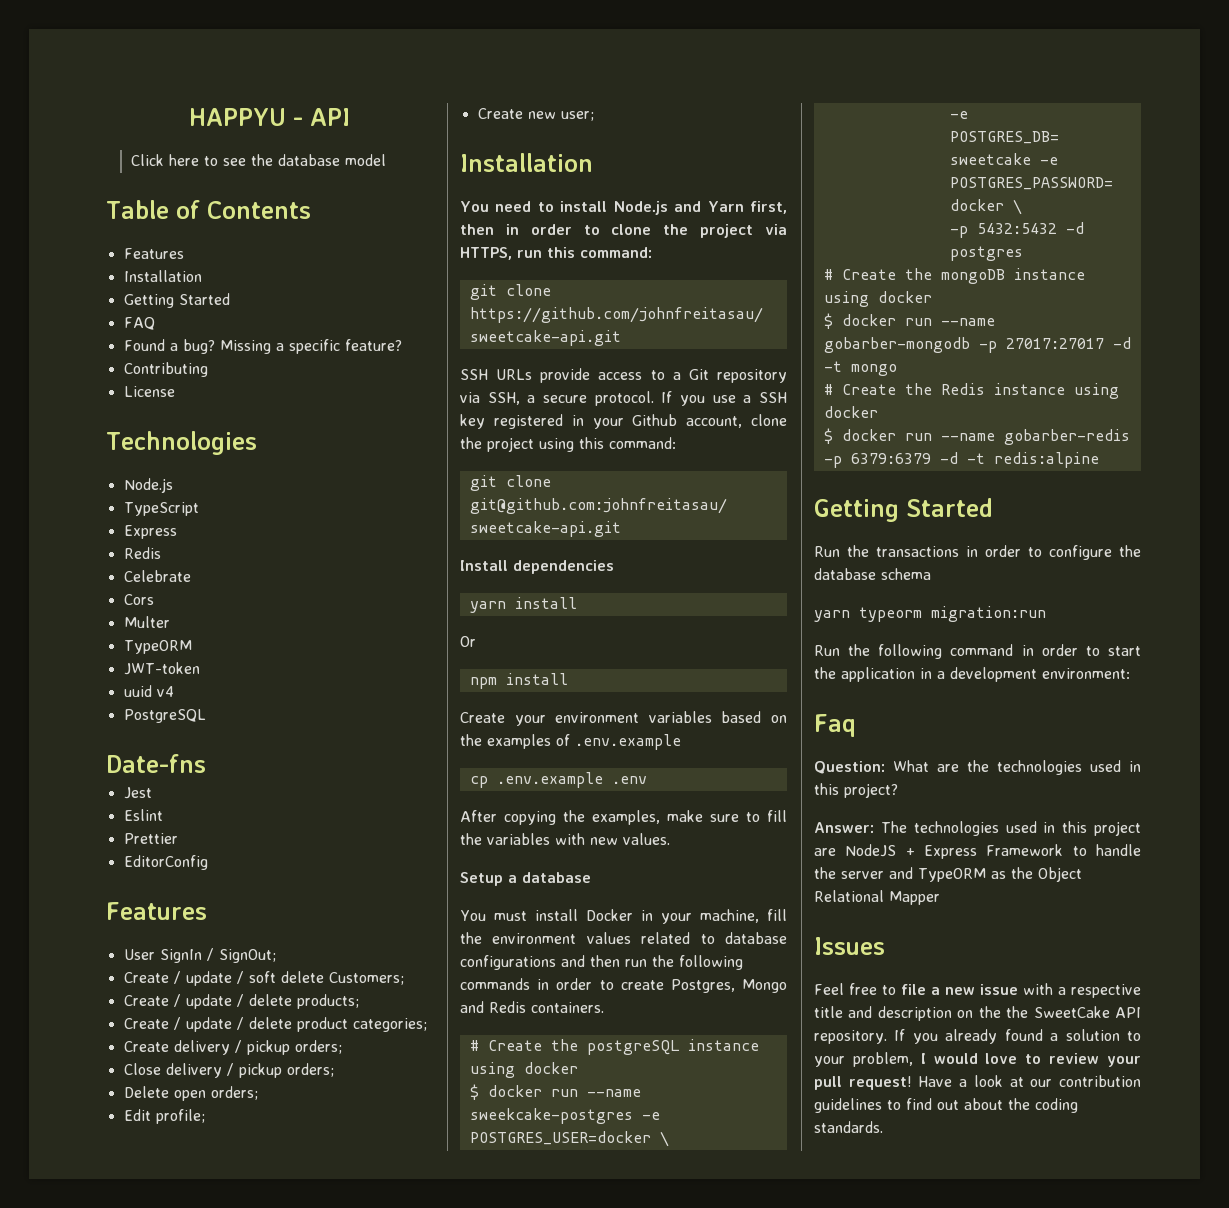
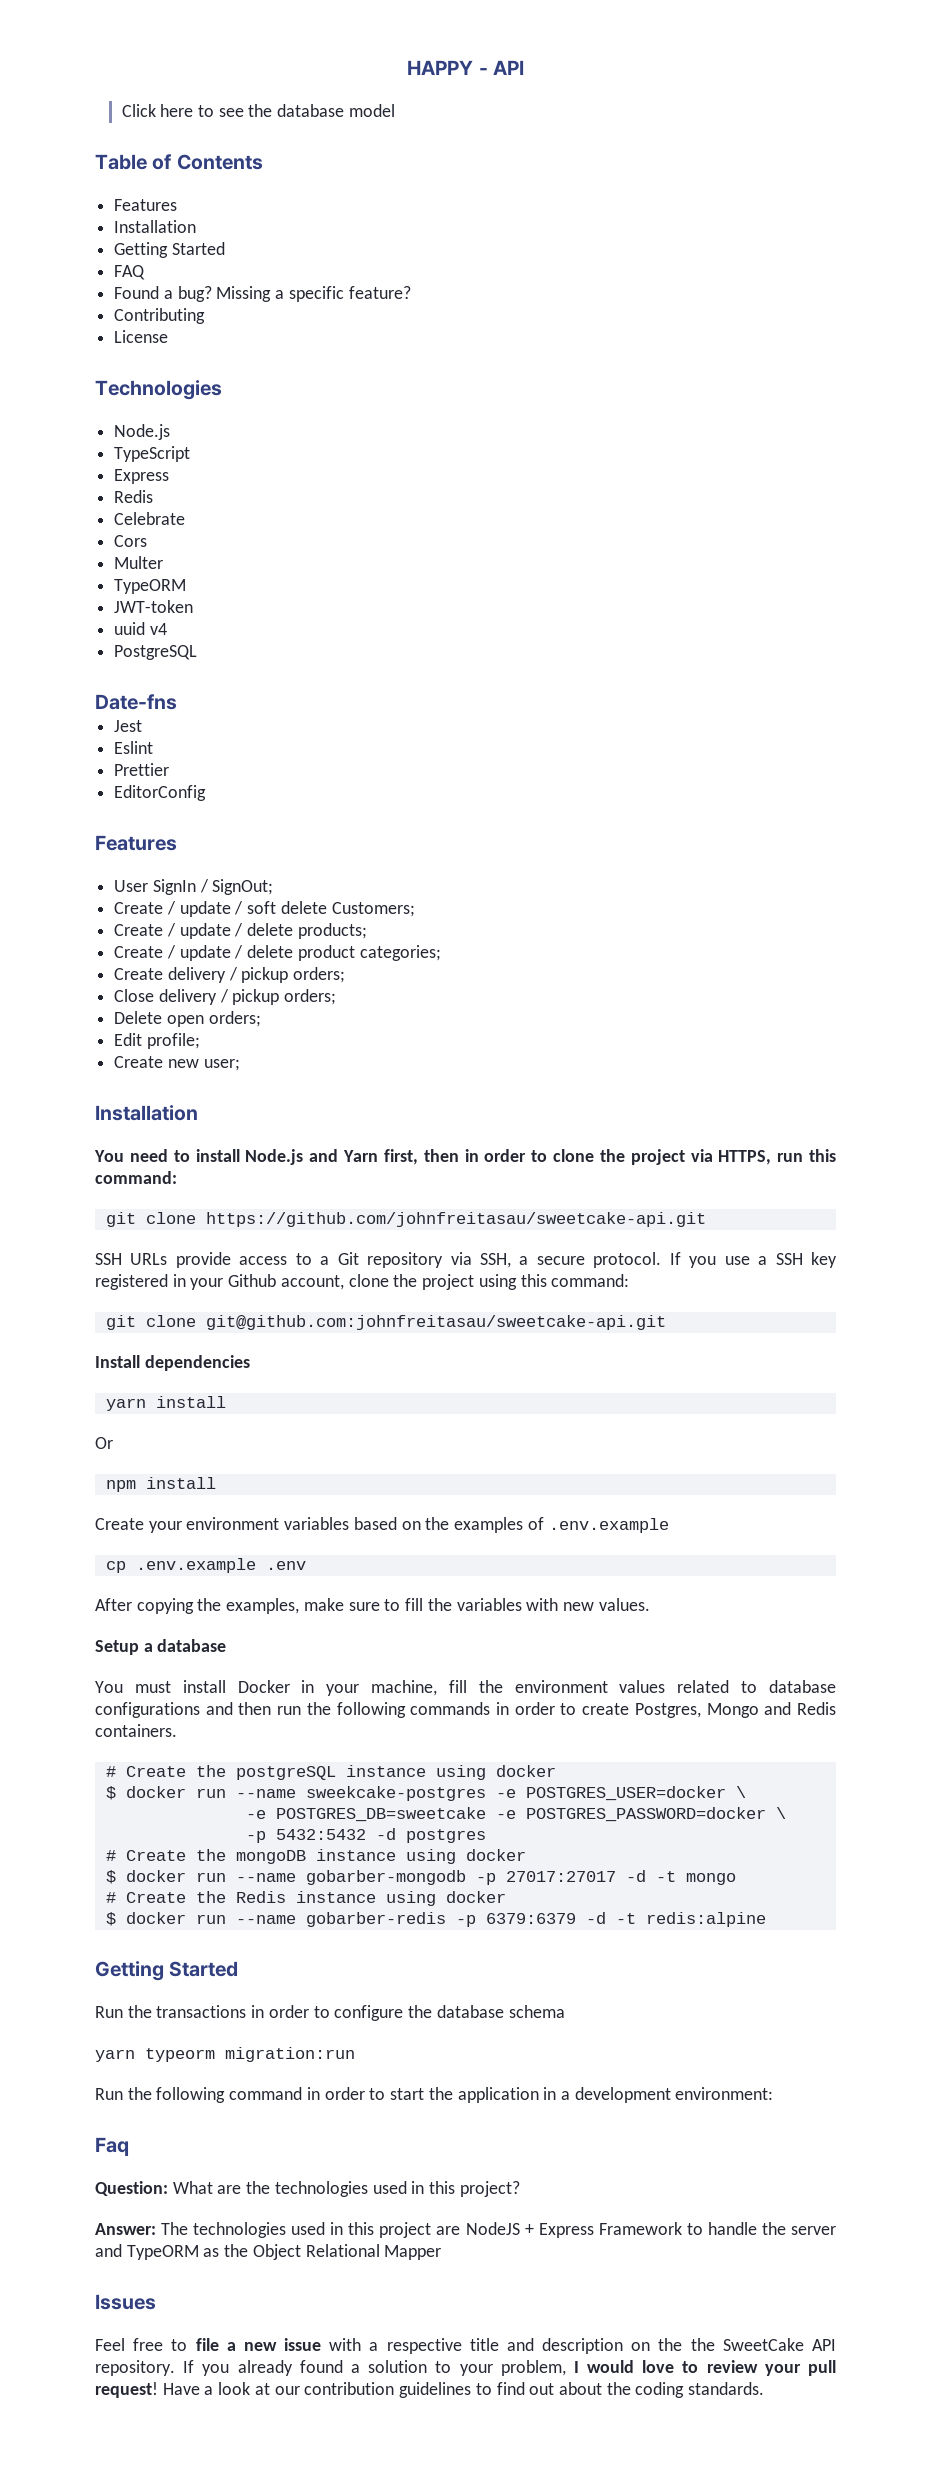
[189,108,286,126] HAPPYU -> [407,60,474,75] HAPPY

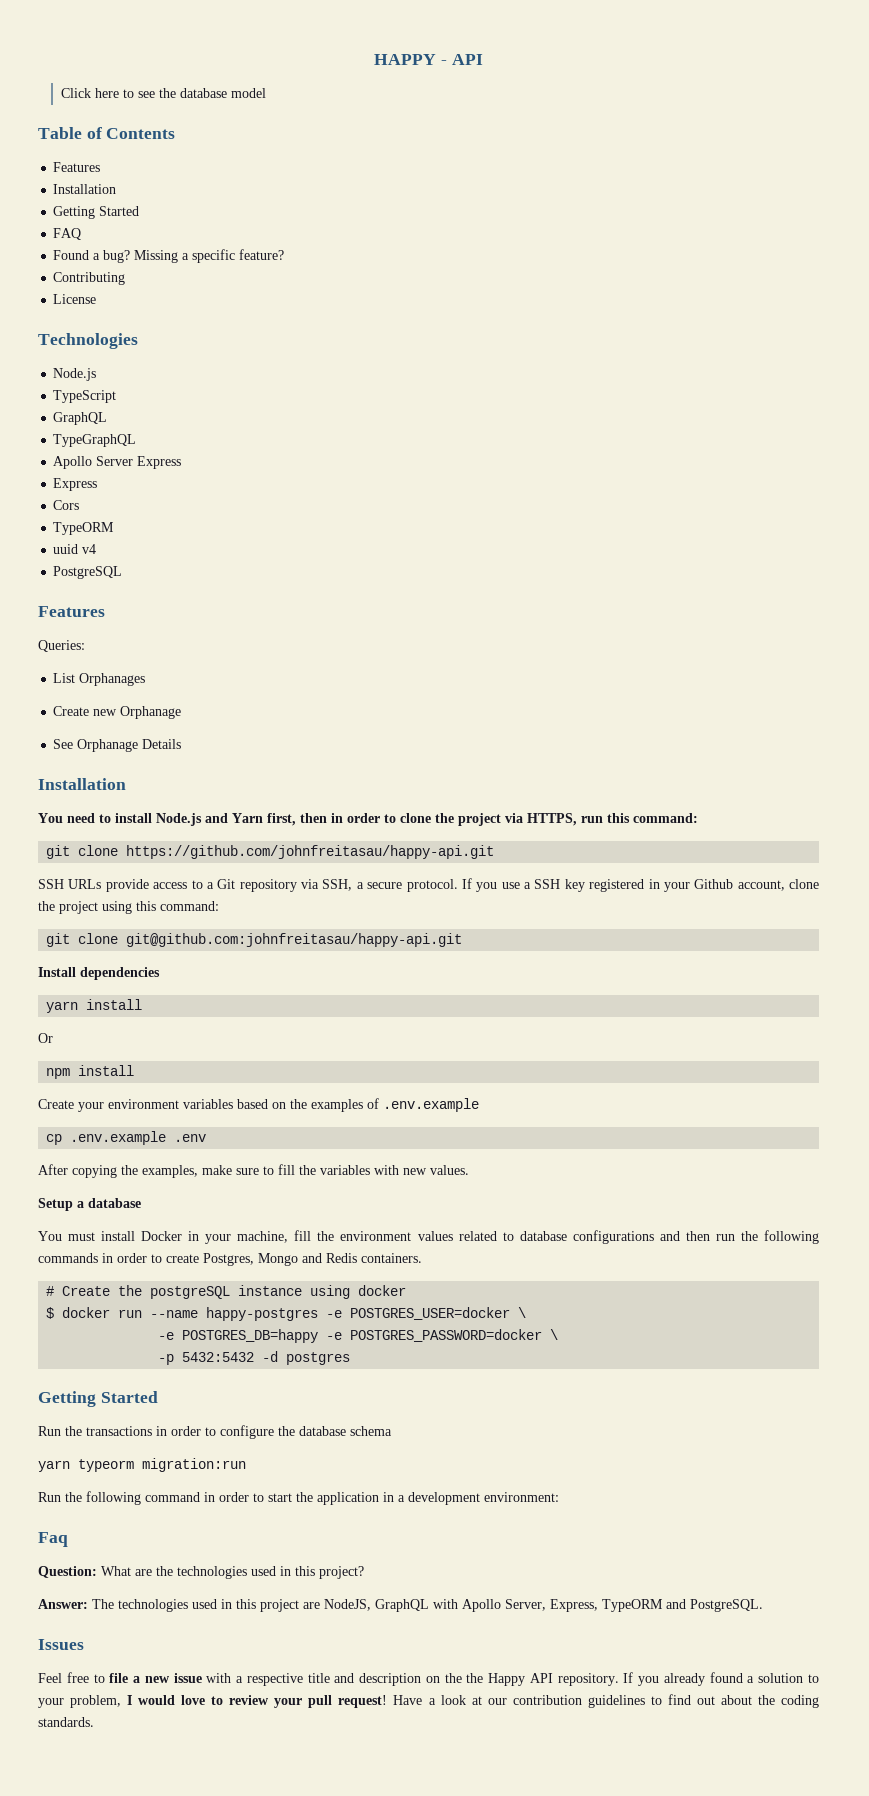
[114,469,170,484] [114,490,154,503] [114,512,186,525] Express // Redis // Celebrate -> [53,412,108,425] [53,434,137,447] [53,456,182,469] [53,478,98,491] GraphQL // TypeGraphQL // Apollo Server Express // Express
[114,556,164,569] [114,579,187,594] [114,600,194,613] // Multer // TypeORM // JWT-token -> [53,522,115,535] // TypeORM
[95,694,177,710] [114,720,143,732] [114,741,154,754] [114,763,170,776] [114,785,207,801] [95,835,177,851] [114,879,274,895] [114,901,415,917] [114,923,367,939] [114,945,441,961] [114,967,346,983] [114,989,337,1005] [114,1011,261,1027] [114,1033,200,1049] [114,1056,240,1071] Date-fns // Jest // Eslint // Prettier // EditorConfig // Features // User SignIn / SignOut; // Create / update / soft delete Customers; // Create / update / delete products; // Create / update / delete product categories; // Create delivery / pickup orders; // Close delivery / pickup orders; // Delete open orders; // Edit profile; // Create new user; -> [38,606,105,617] [38,640,85,652] [53,673,146,686] [53,706,182,719] [53,739,182,752] Features // Queries: // List Orphanages // Create new Orphanage // See Orphanage Details
[205,1212,706,1227] https://github.com/johnfreitasau/sweetcake-api.git -> [126,845,495,859] https://github.com/johnfreitasau/happy-api.git
[205,1315,666,1330] git@github.com:johnfreitasau/sweetcake-api.git -> [126,933,463,947] git@github.com:johnfreitasau/happy-api.git
[305,1786,486,1801] sweekcake-postgres -> [206,1307,319,1321] happy-postgres
[275,1807,486,1822] POSTGRES_DB=sweetcake -> [182,1329,319,1343] POSTGRES_DB=happy
[105,1849,526,1864] [105,1870,736,1885] [105,1891,506,1906] [105,1912,766,1927] // # Create the mongoDB instance using docker // $ docker run --name gobarber-mongodb -p 27017:27017 -d -t mongo // # Create the Redis instance using docker // $ docker run --name gobarber-redis -p 6379:6379 -d -t redis:alpine -> (351, 1358) none
[465,2222,837,2238] [95,2244,442,2260] NodeJS + Express Framework to handle the server and TypeORM as the Object Relational Mapper -> [324,1599,763,1612] NodeJS, GraphQL with Apollo Server, Express, TypeORM and PostgreSQL.
[722,2338,804,2351] SweetCake -> [488,1673,526,1686] Happy

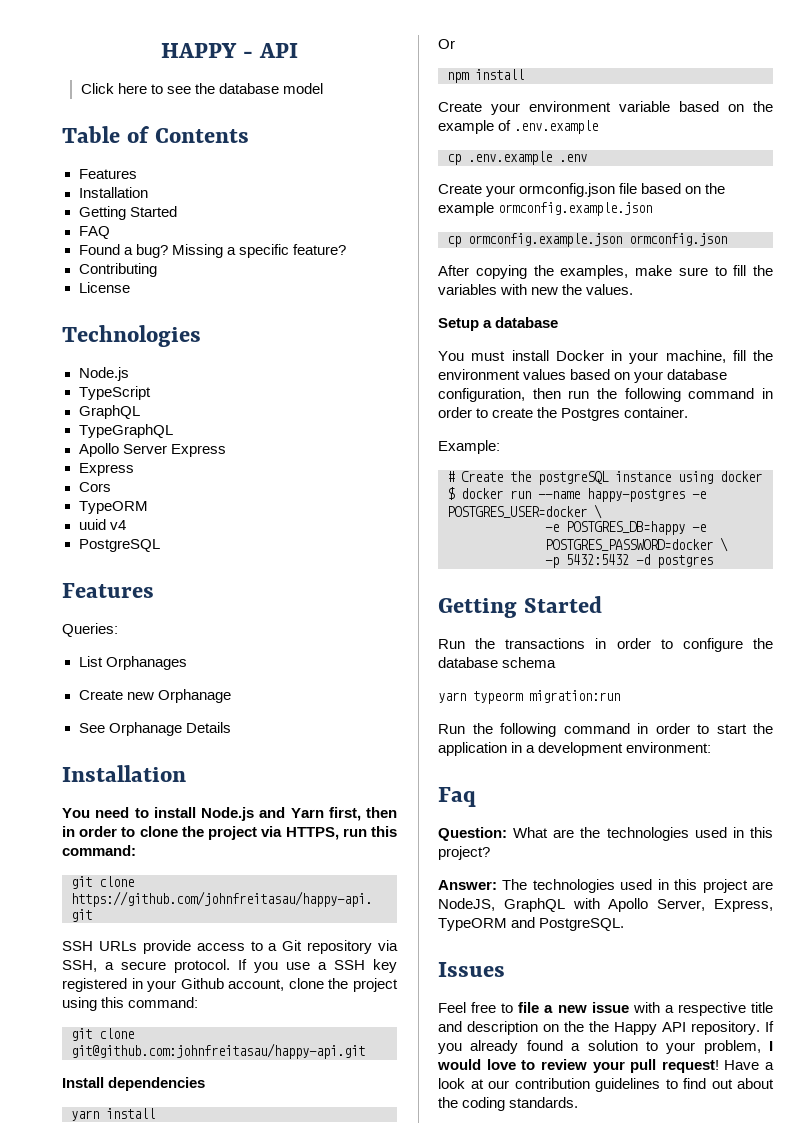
[183,1099,363,1112] variables based on the examples -> [619,101,773,112] [438,120,494,134] variable based on the example
(207, 1138) none -> [438,183,726,197] [438,202,653,216] [447,233,727,247] // Create your ormconfig.json file based on the example ormconfig.example.json // cp ormconfig.example.json ormconfig.json
(427, 1171) none -> [562,284,583,295] the
[458,1230,680,1244] related to database configurations and -> [570,369,728,383] [438,388,525,402] based on your database configuration,
[38,1253,98,1263] commands -> [688,388,755,399] command
[203,1253,422,1266] Postgres, Mongo and Redis containers. -> [537,407,689,421] [438,440,500,454] the Postgres container. // Example:

